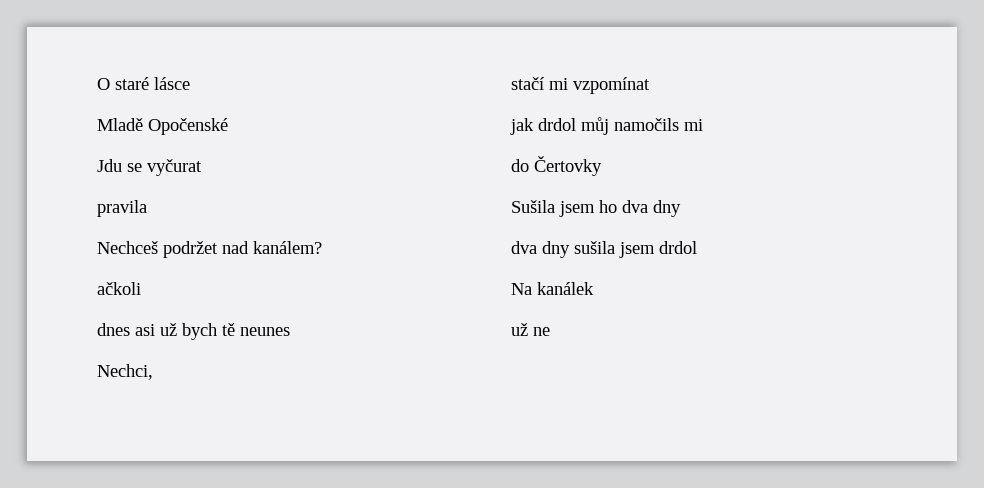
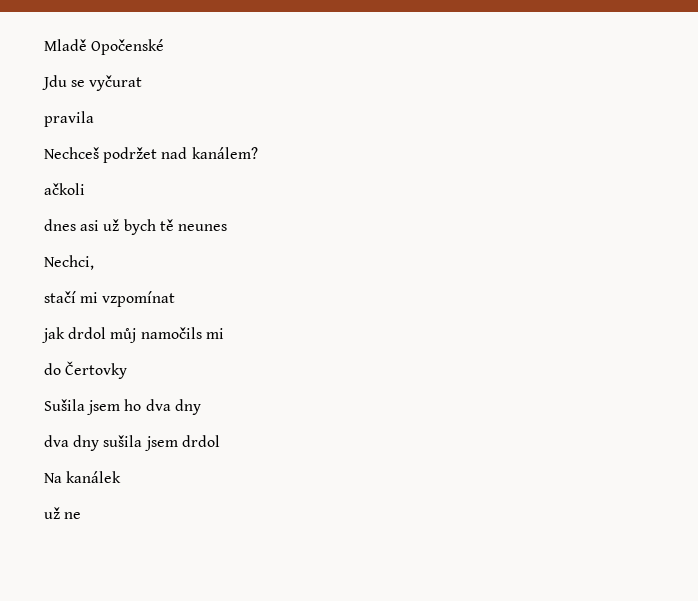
[97,77,190,90] O staré lásce // -> (44, 45) none

